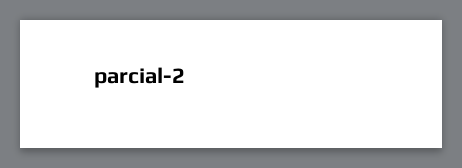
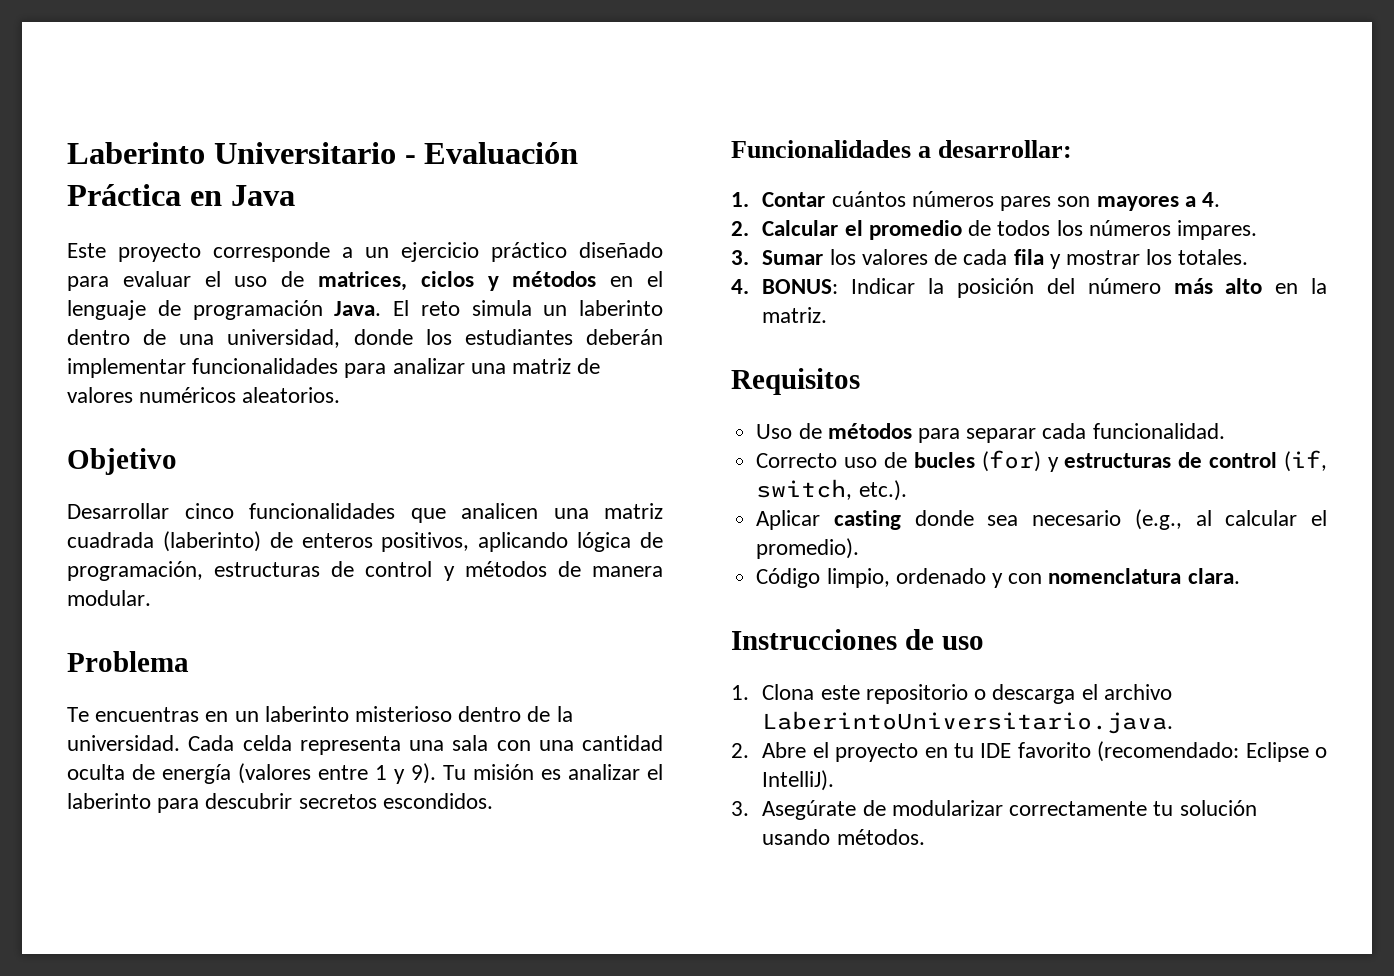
[94,67,185,88] parcial-2 -> [67,142,579,164] [67,184,295,206] [67,242,663,262] [67,271,663,291] [67,300,663,320] [67,329,663,348] [67,358,601,378] [67,387,341,403] [67,448,177,475] [67,503,663,523] [67,531,663,552] [67,561,663,581] [67,590,151,606] [67,651,189,672] [67,706,573,722] [67,735,663,755] [67,763,663,784] [67,793,493,813] [731,140,1073,158] [731,191,1220,211] [731,220,1257,240] [731,249,1249,269] [731,278,1327,298] [762,307,828,323] [731,368,860,395] [756,423,1225,443] [756,450,1327,472] [756,479,907,501] [756,509,1327,530] [756,538,860,559] [756,568,1240,588] [731,629,984,650] [731,684,1172,704] [762,711,1174,734] [731,741,1327,762] [762,770,835,791] [731,800,1257,820] [762,829,925,845] Laberinto Universitario - Evaluación Práctica en Java // Este proyecto corresponde a un ejercicio práctico diseñado para evaluar el uso de matrices, ciclos y métodos en el lenguaje de programación Java. El reto simula un laberinto dentro de una universidad, donde los estudiantes deberán implementar funcionalidades para analizar una matriz de valores numéricos aleatorios. // Objetivo // Desarrollar cinco funcionalidades que analicen una matriz cuadrada (laberinto) de enteros positivos, aplicando lógica de programación, estructuras de control y métodos de manera modular. // Problema // Te encuentras en un laberinto misterioso dentro de la universidad. Cada celda representa una sala con una cantidad oculta de energía (valores entre 1 y 9). Tu misión es analizar el laberinto para descubrir secretos escondidos. // Funcionalidades a desarrollar: // 1. Contar cuántos números pares son mayores a 4. // 2. Calcular el promedio de todos los números impares. // 3. Sumar los valores de cada fila y mostrar los totales. // 4. BONUS: Indicar la posición del número más alto en la matriz. // Requisitos // Uso de métodos para separar cada funcionalidad. // Correcto uso de bucles (for) y estructuras de control (if, switch, etc.). // Aplicar casting donde sea necesario (e.g., al calcular el promedio). // Código limpio, ordenado y con nomenclatura clara. // Instrucciones de uso // 1. Clona este repositorio o descarga el archivo LaberintoUniversitario.java. // 2. Abre el proyecto en tu IDE favorito (recomendado: Eclipse o IntelliJ). // 3. Asegúrate de modularizar correctamente tu solución usando métodos.

